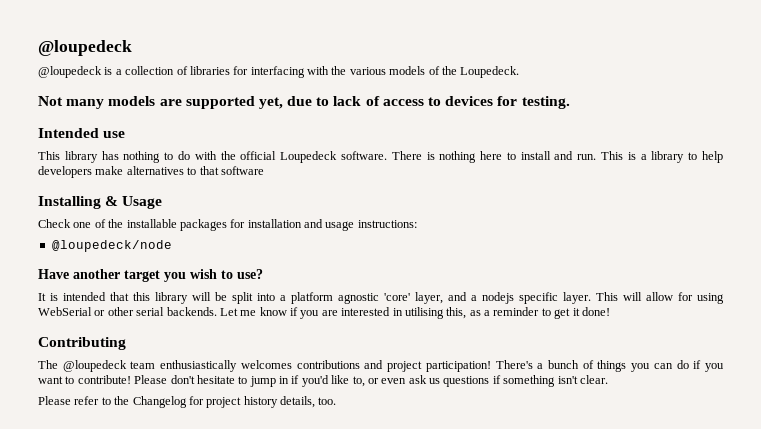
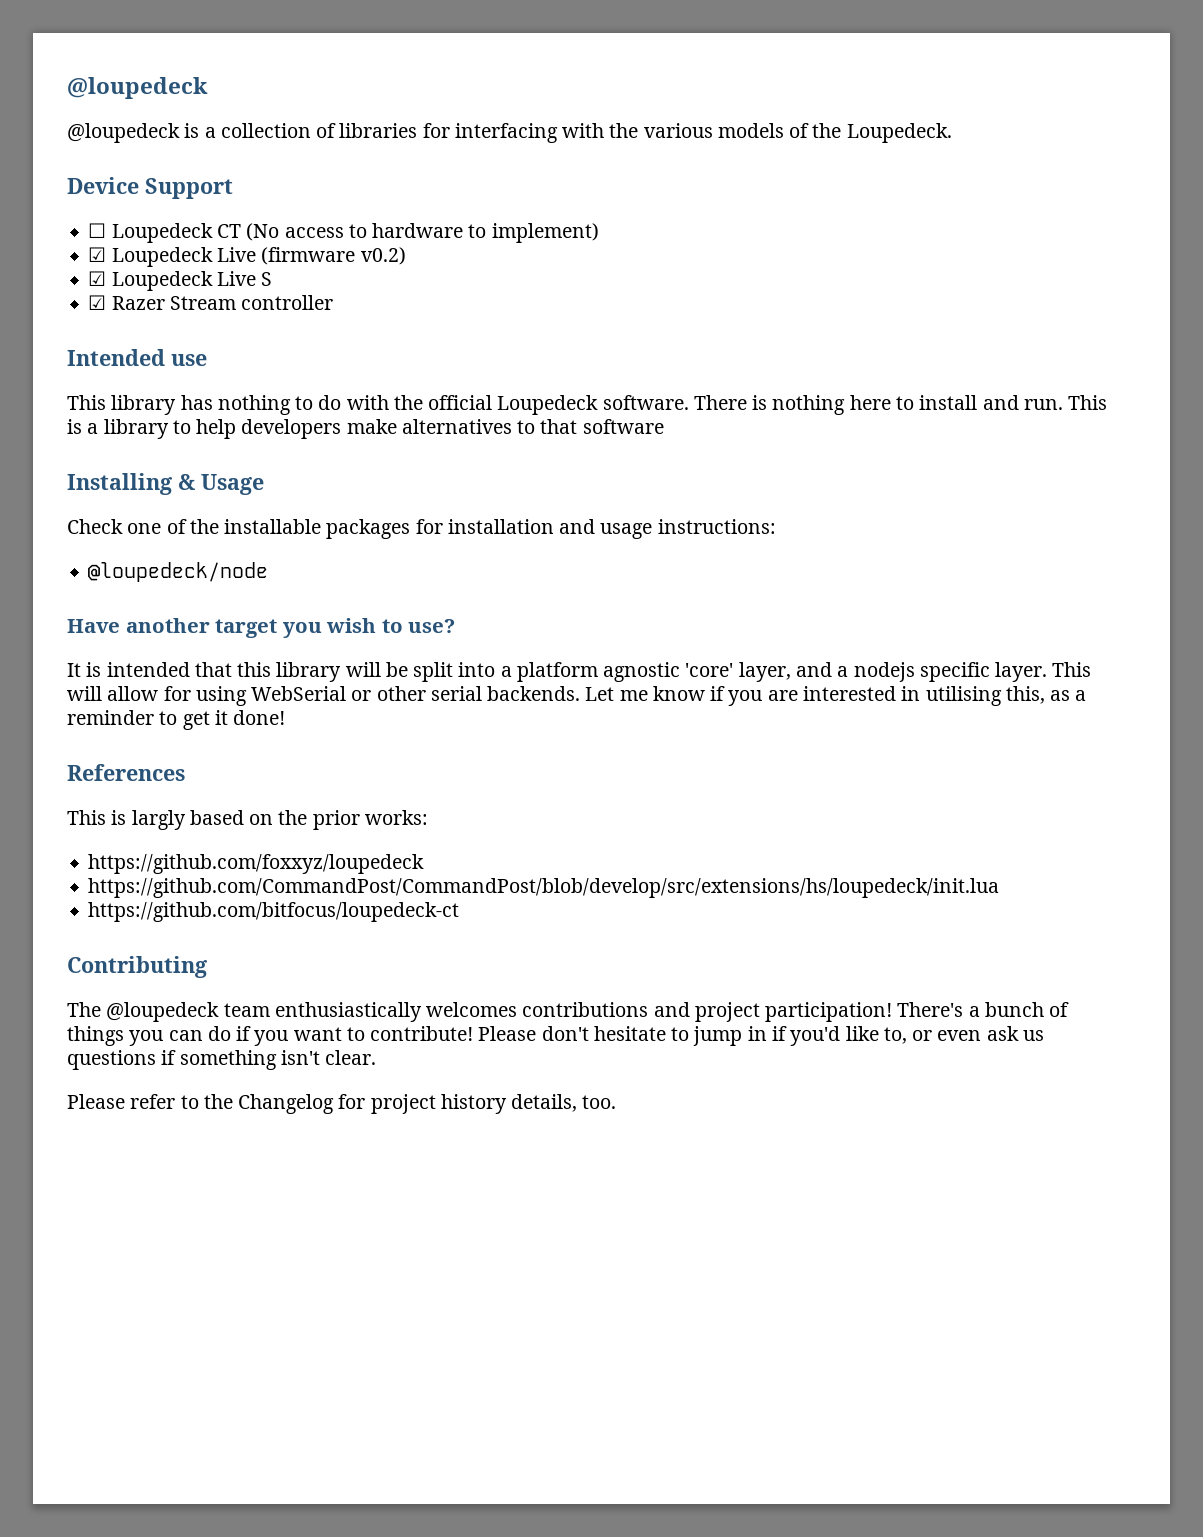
[38,96,570,109] Not many models are supported yet, due to lack of access to devices for testing. -> [67,177,233,199] [88,223,599,243] [88,247,406,267] [88,271,273,291] [88,295,334,310] Device Support // ☐ Loupedeck CT (No access to hardware to implement) // ☑ Loupedeck Live (firmware v0.2) // ☑ Loupedeck Live S // ☑ Razer Stream controller
(610, 311) none -> [67,764,185,781] [67,810,428,830] [88,854,425,874] [88,878,1000,898] [88,902,460,922] // References // This is largly based on the prior works: // https://github.com/foxxyz/loupedeck // https://github.com/CommandPost/CommandPost/blob/develop/src/extensions/hs/loupedeck/init.lua // https://github.com/bitfocus/loupedeck-ct

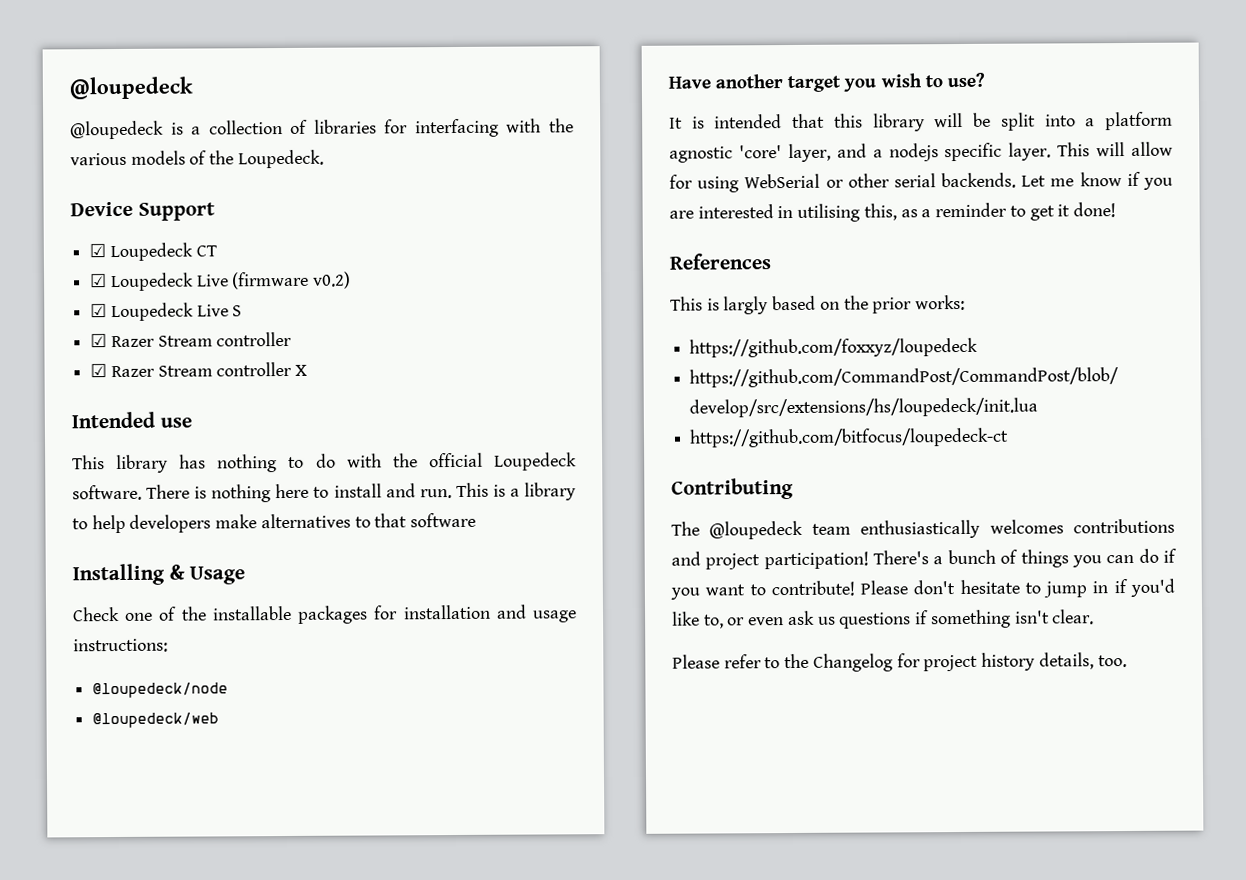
[88,223,107,238] ☐ -> [89,243,107,258] ☑
[246,223,599,243] (No access to hardware to implement) -> (217, 251) none
(334, 302) none -> [90,361,308,378] // ☑ Razer Stream controller X
(269, 572) none -> [92,712,220,729] // @loupedeck/web

